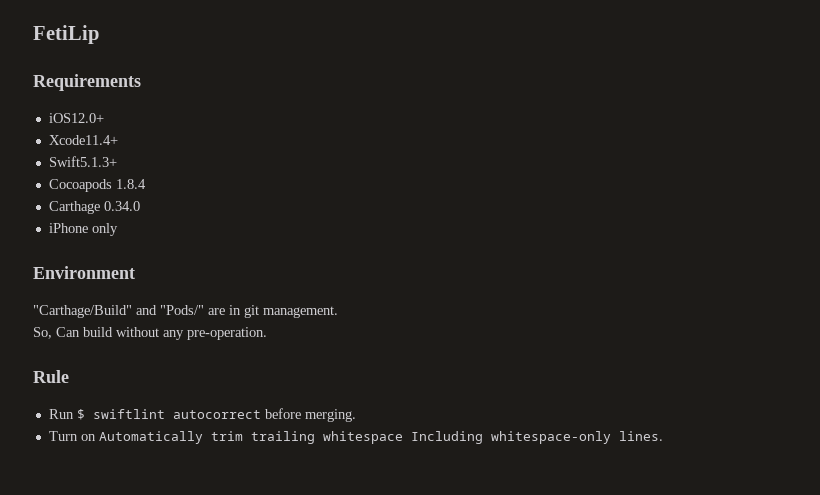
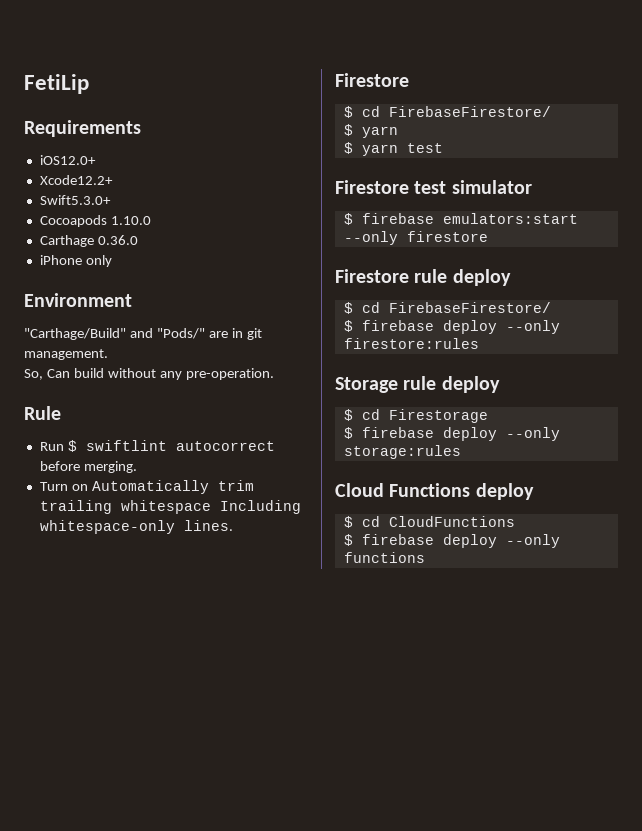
[48,135,118,145] [48,156,117,167] Xcode11.4+ // Swift5.1.3+ -> [39,175,113,185] [39,195,111,205] Xcode12.2+ // Swift5.3.0+
[115,179,146,189] 1.8.4 -> [110,216,151,225] 1.10.0
[103,201,140,211] 0.34.0 -> [97,235,138,245] 0.36.0
(663, 436) none -> [335,73,409,87] [343,106,551,118] [343,124,398,138] [343,142,443,156] [335,180,532,194] [343,213,578,225] [343,231,488,245] [335,269,511,286] [343,302,551,314] [343,320,560,334] [343,338,479,349] [335,376,500,393] [343,409,488,423] [343,427,560,441] [343,445,461,459] [335,483,534,500] [343,516,515,528] [343,534,560,548] [343,552,425,563] // Firestore // $ cd FirebaseFirestore/ // $ yarn // $ yarn test // Firestore test simulator // $ firebase emulators:start --only firestore // Firestore rule deploy // $ cd FirebaseFirestore/ // $ firebase deploy --only firestore:rules // Storage rule deploy // $ cd Firestorage // $ firebase deploy --only storage:rules // Cloud Functions deploy // $ cd CloudFunctions // $ firebase deploy --only functions

